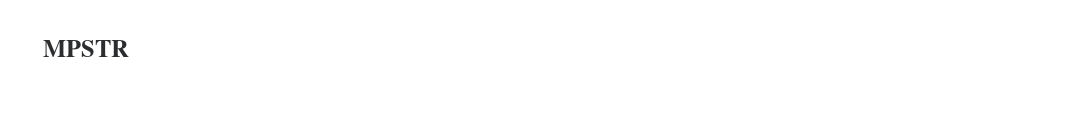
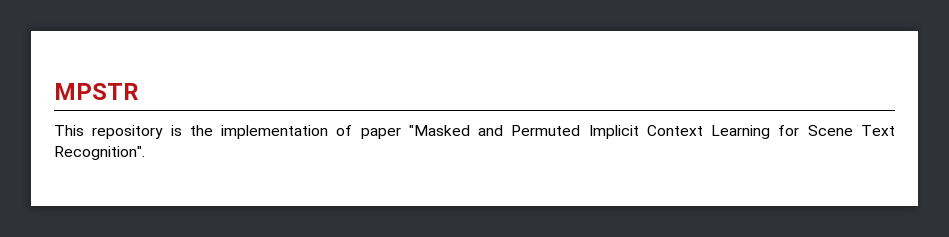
(129, 48) none -> [54,125,895,139] [54,146,145,160] // This repository is the implementation of paper "Masked and Permuted Implicit Context Learning for Scene Text Recognition".

